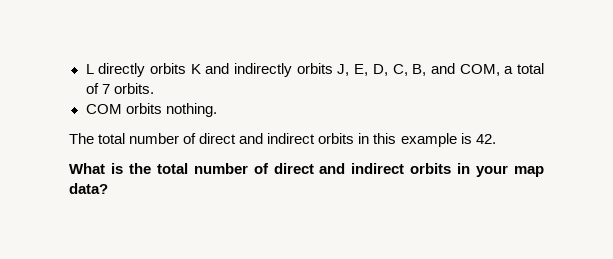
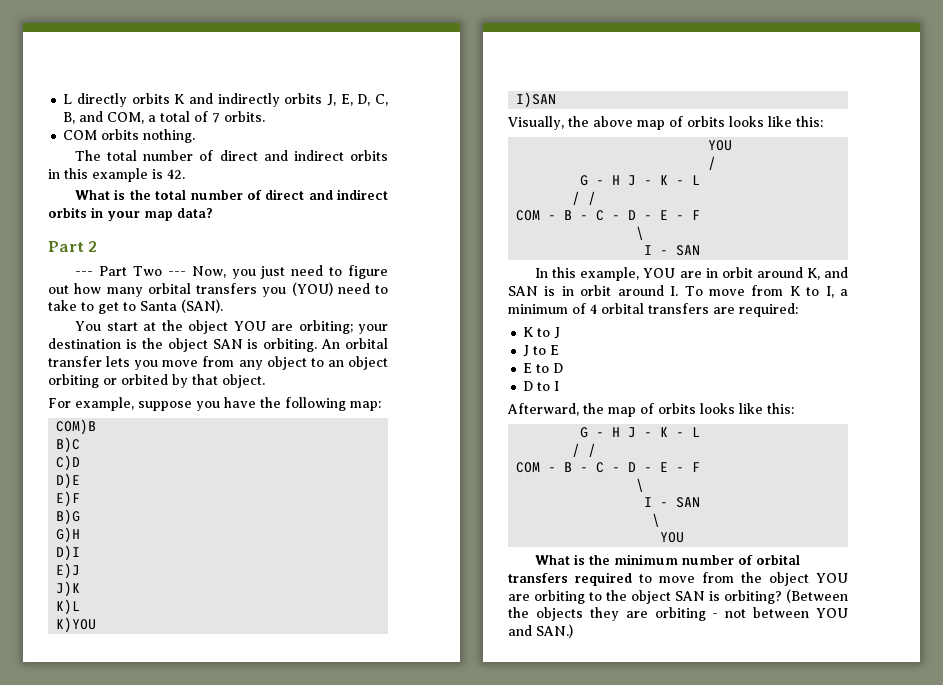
(108, 188) none -> [48,241,98,252] [75,265,389,279] [48,282,388,297] [48,299,223,314] [75,320,388,334] [48,338,388,352] [48,356,388,370] [48,374,265,388] [48,397,381,411] [56,419,97,435] [56,437,81,453] [56,455,81,471] [56,473,81,489] [56,491,81,507] [56,509,81,525] [56,527,81,543] [56,545,81,561] [56,563,81,579] [56,581,81,597] [56,599,81,615] [56,617,97,633] [516,92,557,108] [508,116,823,130] [708,140,733,151] [708,156,717,170] [580,175,701,186] [572,191,597,205] [516,210,701,221] [636,226,645,240] [644,245,701,256] [535,267,848,281] [508,285,848,298] [508,303,798,317] [523,327,561,339] [523,345,560,357] [523,363,564,373] [523,381,560,391] [507,403,794,417] [580,427,701,438] [572,443,597,457] [516,462,701,473] [636,478,645,492] [644,497,701,508] [652,513,661,527] [660,532,685,543] [535,554,801,565] [508,572,848,586] [508,589,848,604] [508,607,848,621] [508,624,573,638] // Part 2 // --- Part Two --- Now, you just need to figure out how many orbital transfers you (YOU) need to take to get to Santa (SAN). // You start at the object YOU are orbiting; your destination is the object SAN is orbiting. An orbital transfer lets you move from any object to an object orbiting or orbited by that object. // For example, suppose you have the following map: // COM)B // B)C // C)D // D)E // E)F // B)G // G)H // D)I // E)J // J)K // K)L // K)YOU // I)SAN // Visually, the above map of orbits looks like this: // YOU // / // G - H J - K - L // / / // COM - B - C - D - E - F // \ // I - SAN // In this example, YOU are in orbit around K, and SAN is in orbit around I. To move from K to I, a minimum of 4 orbital transfers are required: // K to J // J to E // E to D // D to I // Afterward, the map of orbits looks like this: // G - H J - K - L // / / // COM - B - C - D - E - F // \ // I - SAN // \ // YOU // What is the minimum number of orbital transfers required to move from the object YOU are orbiting to the object SAN is orbiting? (Between the objects they are orbiting - not between YOU and SAN.)

